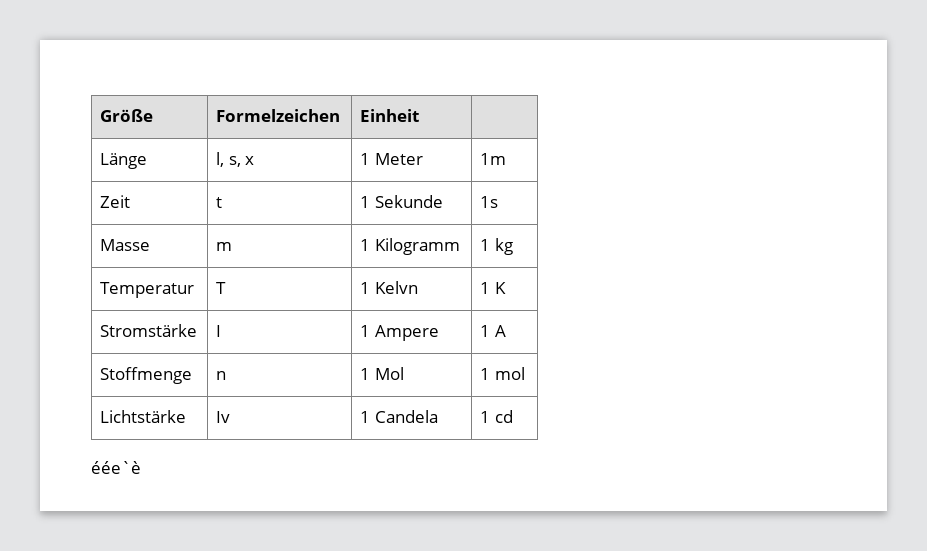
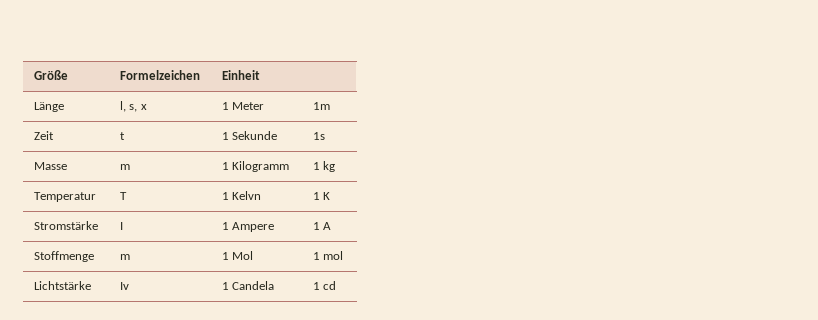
[216,371,227,380] n -> [119,254,130,260] m
[91,461,141,474] // éée`è -> (337, 285) none

